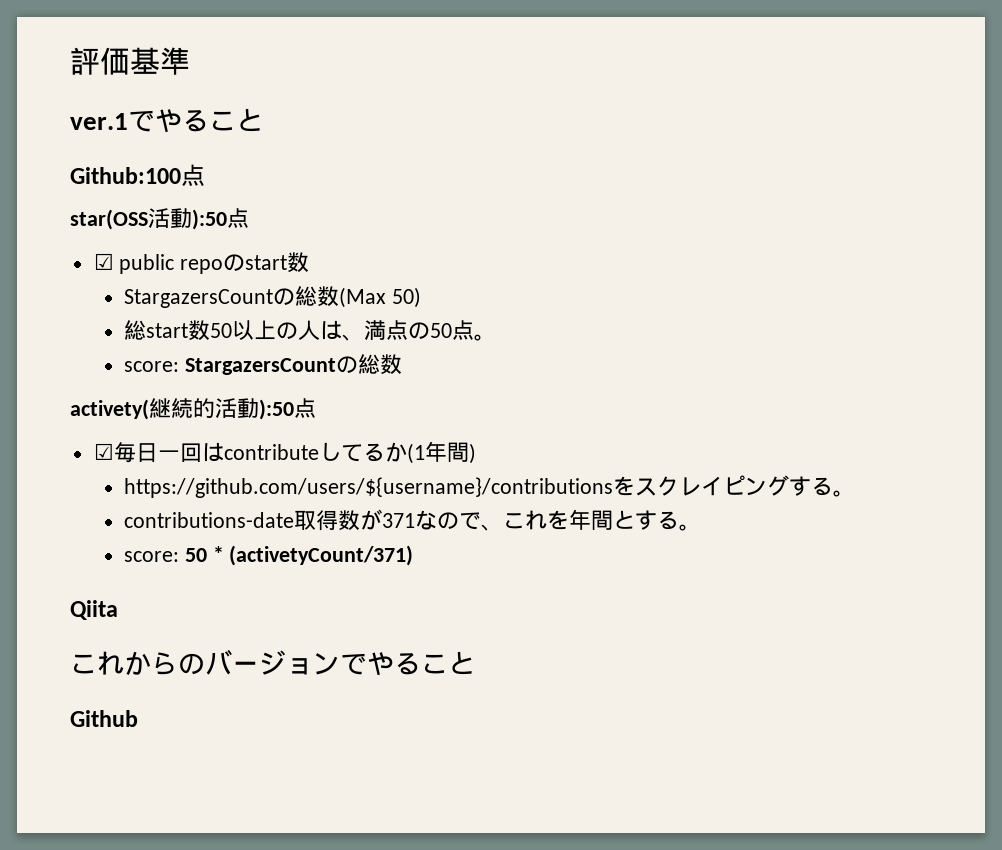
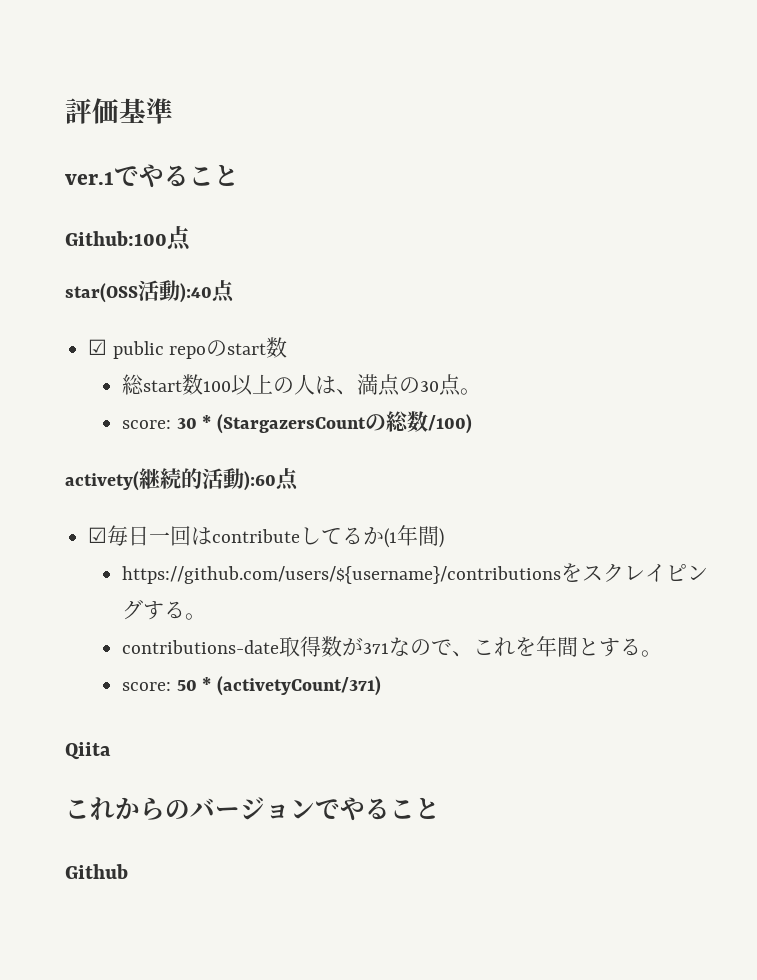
[192,209,227,230] ):50 -> [180,283,212,303] ):40
[123,286,421,308] // StargazersCountの総数(Max 50) -> (288, 347) none
[209,323,232,338] 50 -> [203,381,232,392] 100
[429,323,452,338] 50 -> [420,381,440,392] 30
[184,354,402,375] StargazersCountの総数 -> [176,411,473,434] 30 * (StargazersCountの総数/100)
[259,399,294,420] ):50 -> [244,471,276,491] ):60

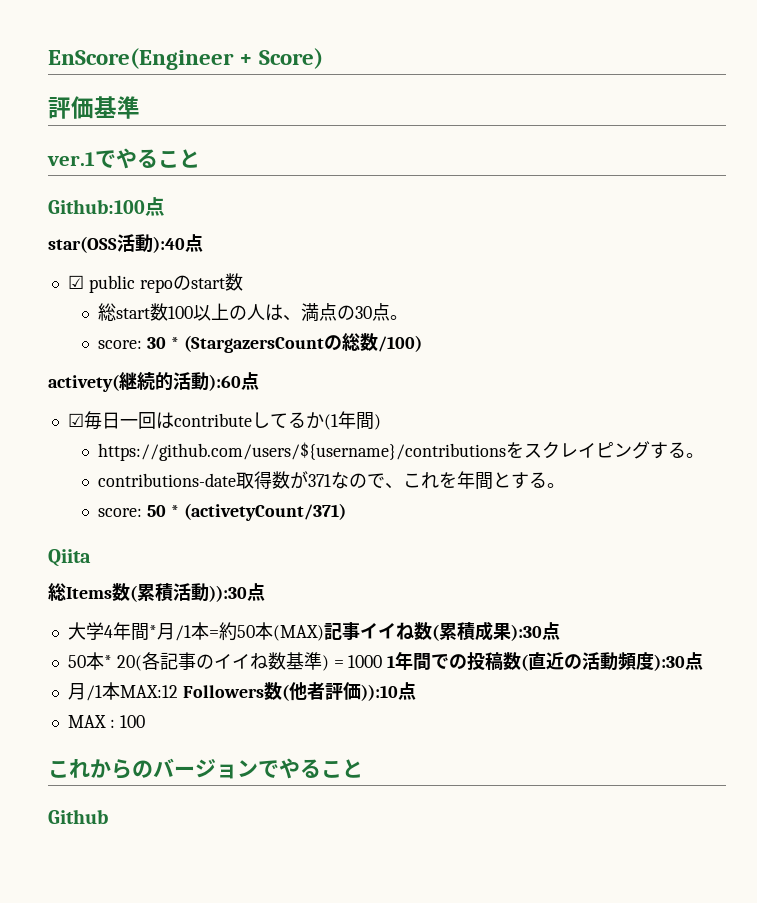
(65, 111) none -> [48,48,324,70] EnScore(Engineer + Score) //
(111, 751) none -> [48,583,265,602] [67,621,560,641] [67,651,704,671] [67,682,416,701] [67,715,145,728] // 総Items数(累積活動)):30点 // 大学4年間*月/1本=約50本(MAX)記事イイね数(累積成果):30点 // 50本* 20(各記事のイイね数基準) = 1000 1年間での投稿数(直近の活動頻度):30点 // 月/1本MAX:12 Followers数(他者評価)):10点 // MAX : 100

